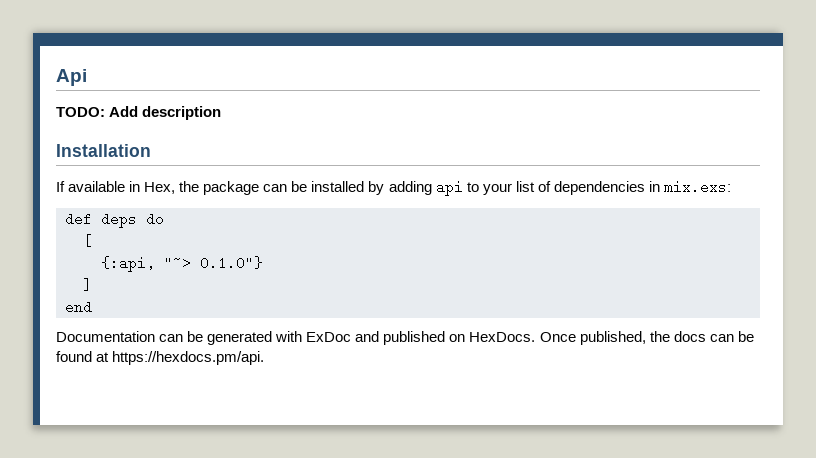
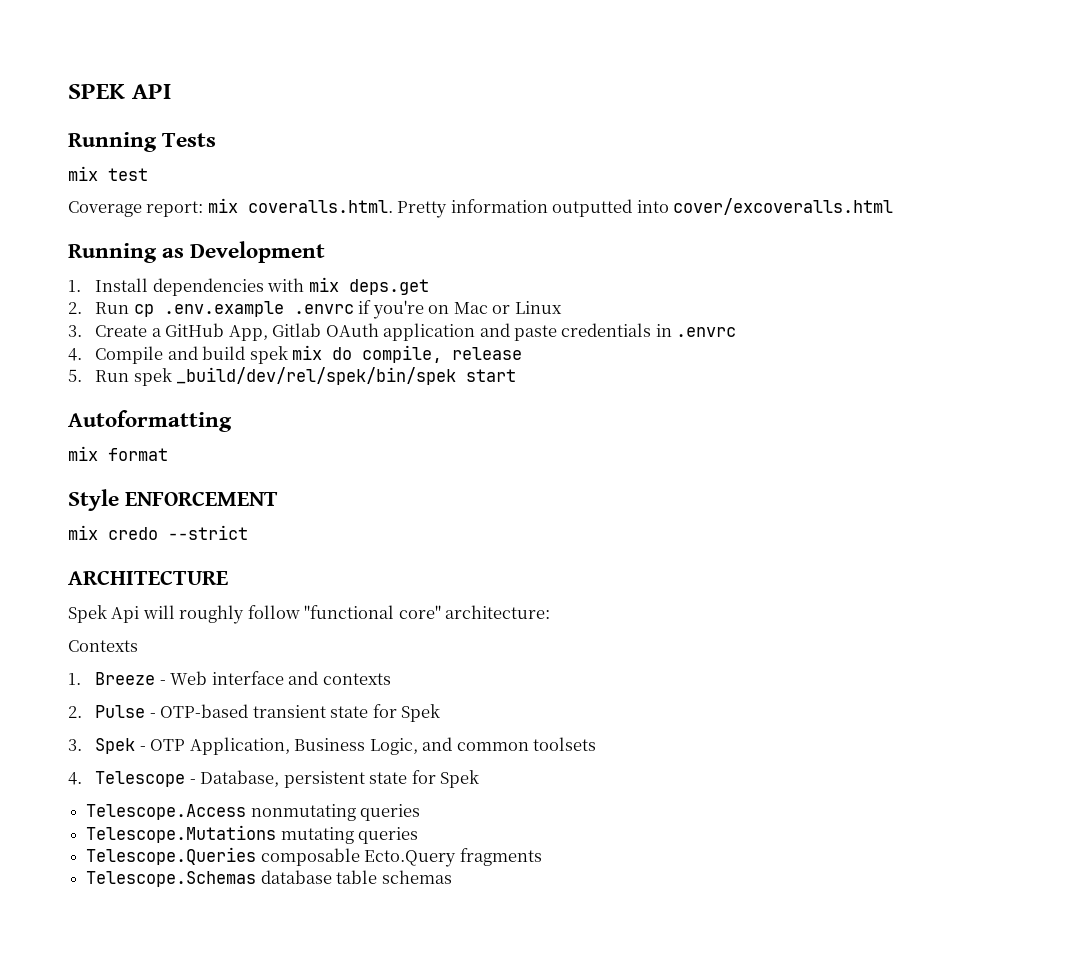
[56,69,87,86] [56,106,222,120] [56,144,151,157] [56,180,731,196] [65,212,164,228] [83,234,92,248] [101,256,263,272] [83,278,92,292] [65,300,92,314] [56,331,754,345] [56,351,265,365] Api // TODO: Add description // Installation // If available in Hex, the package can be installed by adding api to your list of dependencies in mix.exs: // def deps do // [ // {:api, "~> 0.1.0"} // ] // end // Documentation can be generated with ExDoc and published on HexDocs. Once published, the docs can be found at https://hexdocs.pm/api. -> [68,84,171,99] [68,132,217,152] [68,166,148,181] [68,198,894,218] [68,241,326,263] [68,277,429,296] [68,300,562,319] [68,323,737,341] [68,345,523,364] [68,367,517,386] [68,410,232,432] [68,446,168,461] [68,489,279,511] [68,525,248,540] [68,570,228,585] [68,605,551,624] [68,640,138,652] [68,671,391,685] [68,704,441,722] [68,737,596,755] [68,770,480,788] [86,804,421,821] [86,825,419,844] [86,847,542,867] [86,870,452,887] SPEK API // Running Tests // mix test // Coverage report: mix coveralls.html. Pretty information outputted into cover/excoveralls.html // Running as Development // 1. Install dependencies with mix deps.get // 2. Run cp .env.example .envrc if you're on Mac or Linux // 3. Create a GitHub App, Gitlab OAuth application and paste credentials in .envrc // 4. Compile and build spek mix do compile, release // 5. Run spek _build/dev/rel/spek/bin/spek start // Autoformatting // mix format // Style ENFORCEMENT // mix credo --strict // ARCHITECTURE // Spek Api will roughly follow "functional core" architecture: // Contexts // 1. Breeze - Web interface and contexts // 2. Pulse - OTP-based transient state for Spek // 3. Spek - OTP Application, Business Logic, and common toolsets // 4. Telescope - Database, persistent state for Spek // Telescope.Access nonmutating queries // Telescope.Mutations mutating queries // Telescope.Queries composable Ecto.Query fragments // Telescope.Schemas database table schemas

